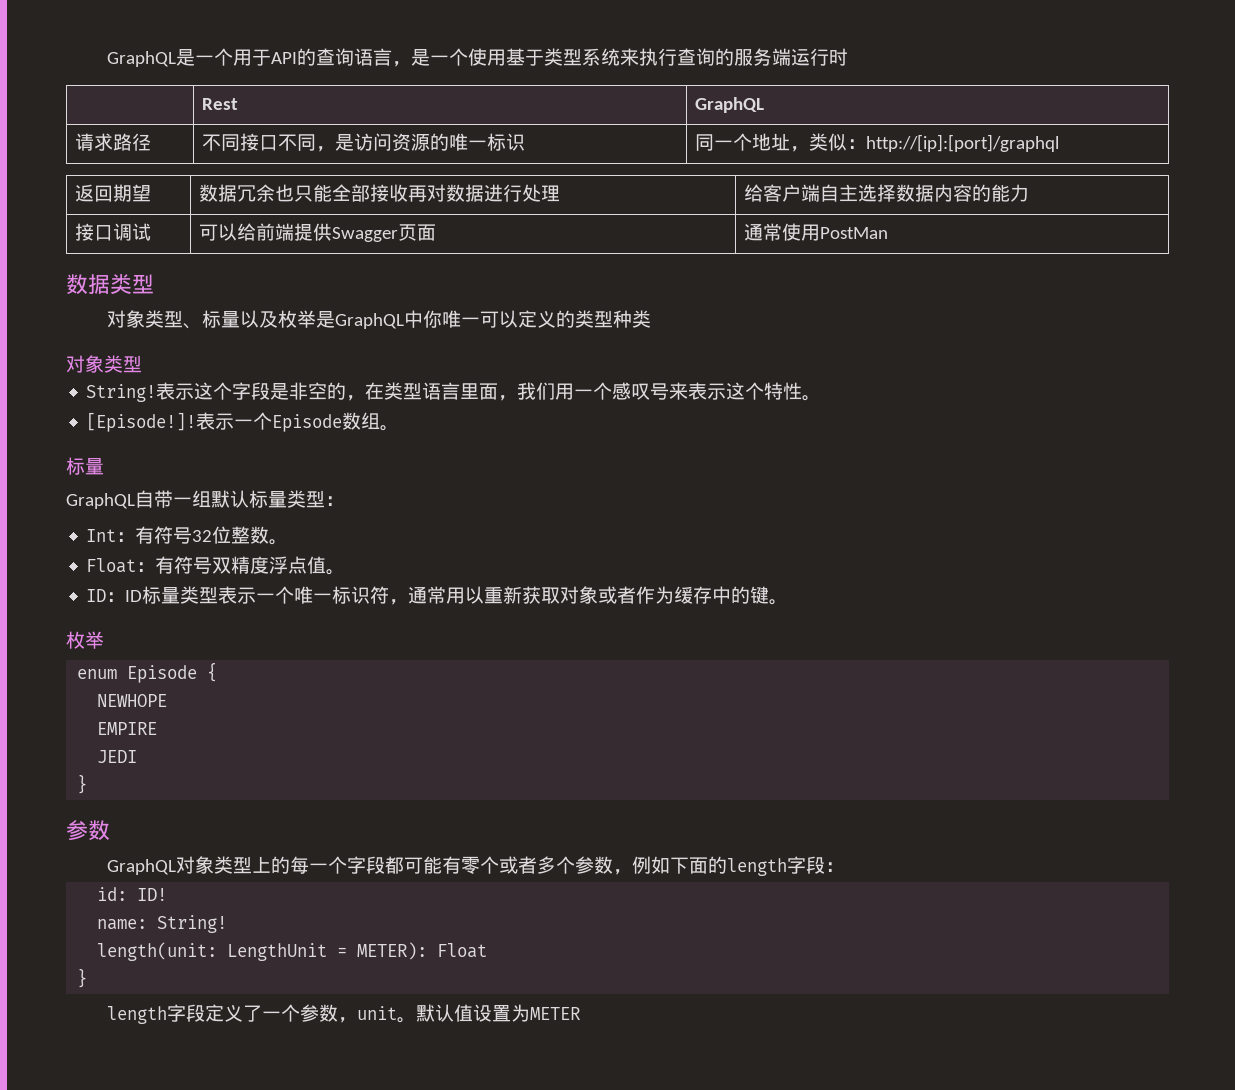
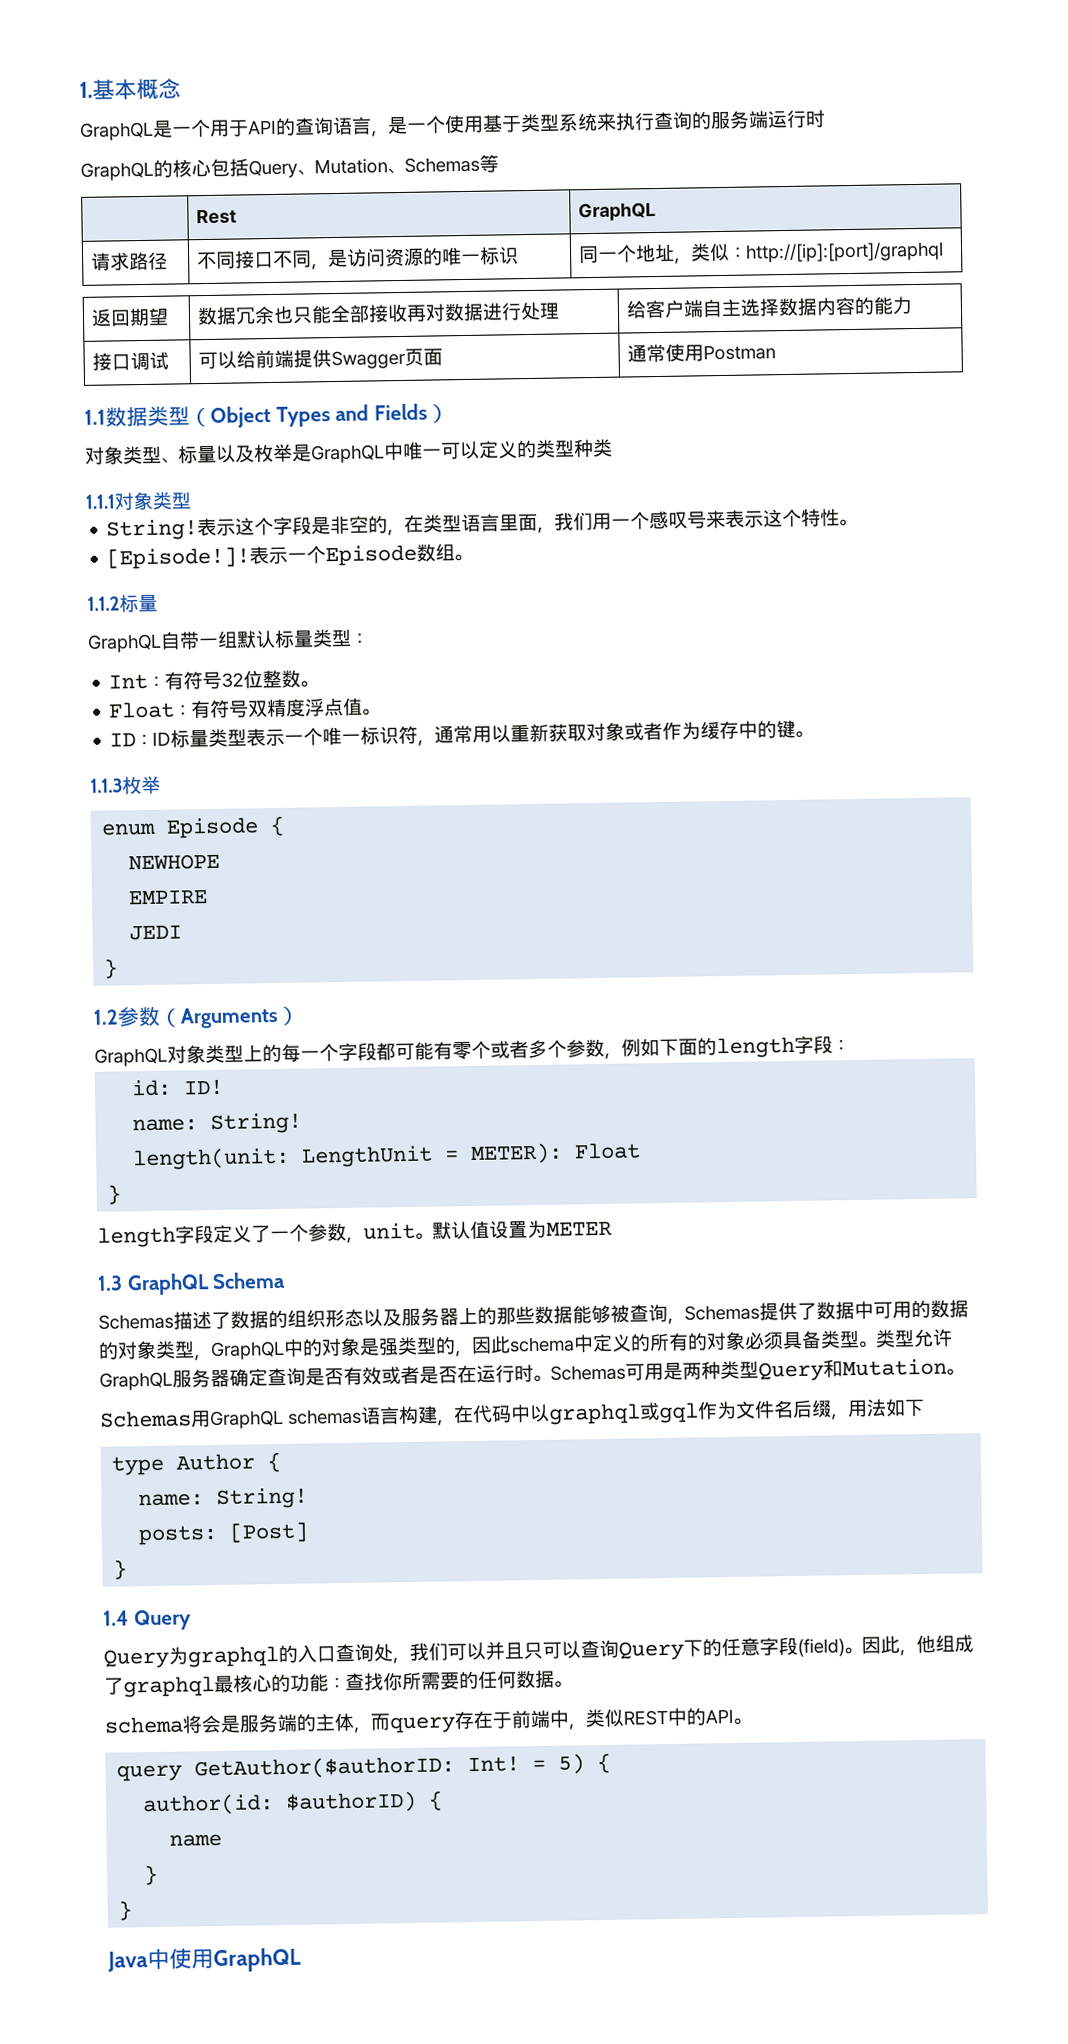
(106, 59) none -> [79,78,181,100] 1.基本概念 //
(848, 57) none -> [80,154,499,181] // GraphQL的核心包括Query、Mutation、Schemas等
[819,227,888,239] PostMan // -> [702,344,776,361] [84,409,106,425] Postman // 1.1
(154, 284) none -> [189,403,449,428] （Object Types and Fields）
[422,310,442,328] 你 -> (404, 451) none
(651, 319) none -> [85,494,115,509] 1.1.1
(400, 428) none -> [87,596,120,611] 1.1.2
(789, 602) none -> [90,778,123,793] 1.1.3
[66,820,110,841] 参数 -> [93,1005,300,1029] 1.2参数（Arguments）
(580, 1013) none -> [97,1271,286,1296] [98,1299,969,1330] [98,1328,953,1361] [99,1358,964,1391] [100,1398,925,1430] [111,1451,282,1476] [138,1487,309,1509] [138,1521,310,1546] [113,1559,128,1580] [103,1609,191,1631] [103,1634,974,1669] [104,1669,572,1698] [104,1707,751,1734] [116,1752,612,1782] [142,1790,444,1816] [169,1833,223,1847] [144,1864,159,1886] [118,1900,133,1921] [107,1947,301,1973] // 1.3 GraphQL Schema // Schemas描述了数据的组织形态以及服务器上的那些数据能够被查询，Schemas提供了数据中可用的数据的对象类型，GraphQL中的对象是强类型的，因此schema中定义的所有的对象必须具备类型。类型允许GraphQL服务器确定查询是否有效或者是否在运行时。Schemas可用是两种类型Query和Mutation。 // Schemas用GraphQL schemas语言构建，在代码中以graphql或gql作为文件名后缀，用法如下 // type Author { // name: String! // posts: [Post] // } // 1.4 Query // Query为graphql的入口查询处，我们可以并且只可以查询Query下的任意字段(field)。因此，他组成了graphql最核心的功能：查找你所需要的任何数据。 // schema将会是服务端的主体，而query存在于前端中，类似REST中的API。 // query GetAuthor($authorID: Int! = 5) { // author(id: $authorID) { // name // } // } // Java中使用GraphQL

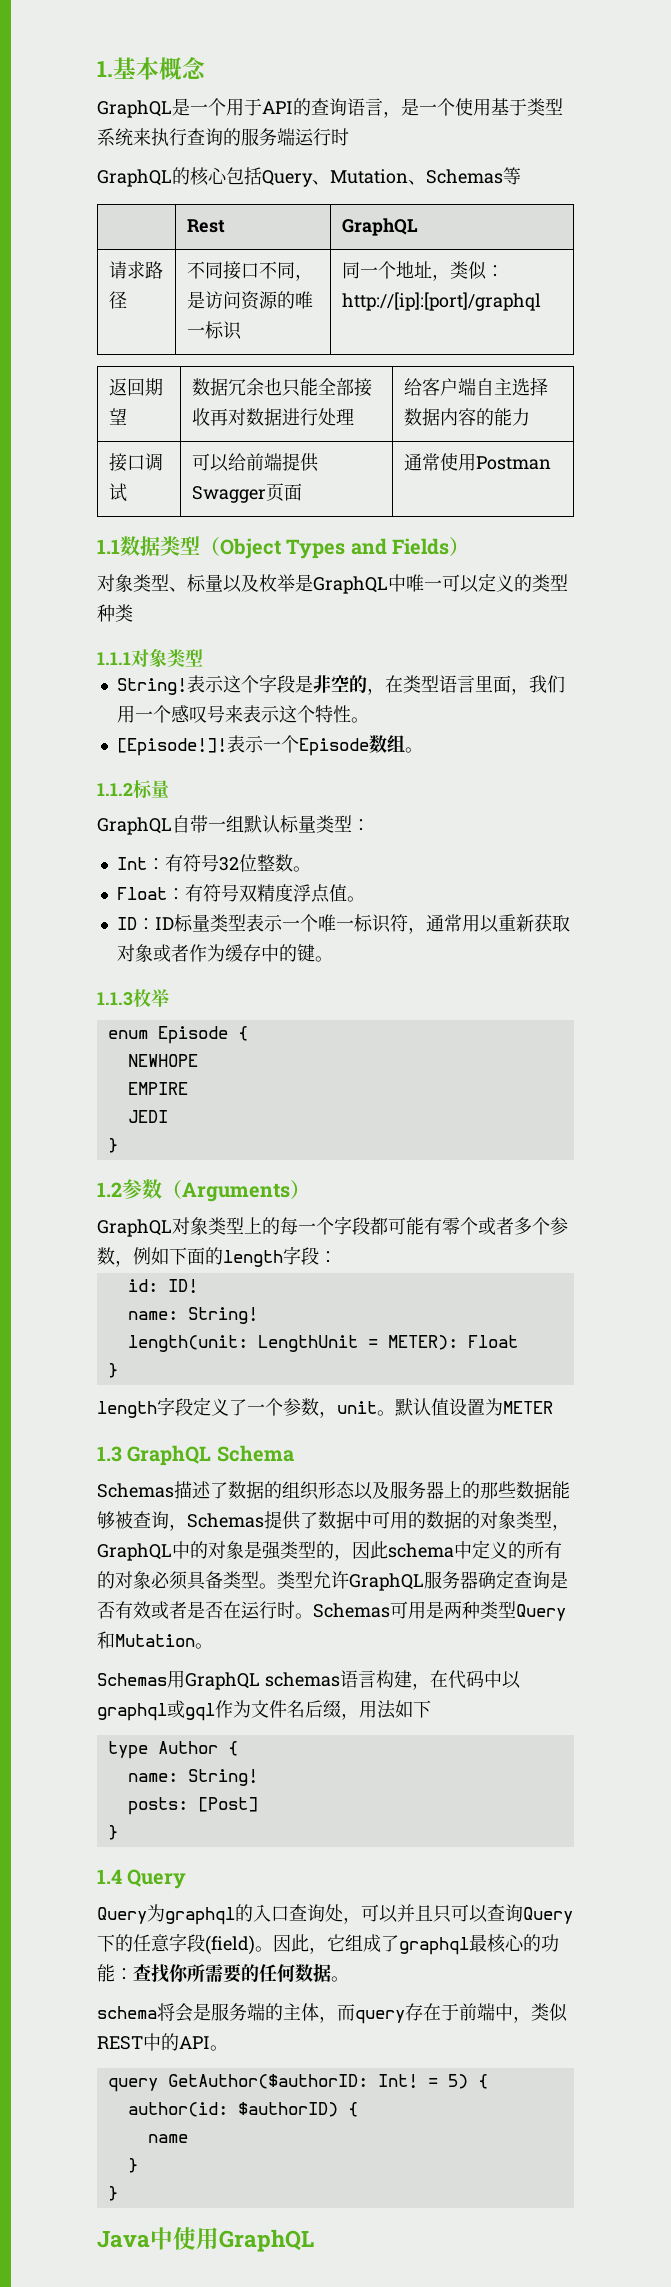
[409,1642,448,1662] 我们 -> (361, 1920) none
[916,1634,936,1654] 他 -> [327,1934,345,1952] 它

